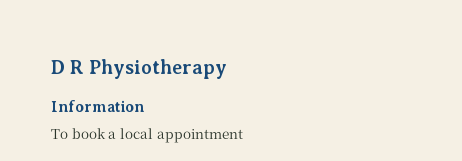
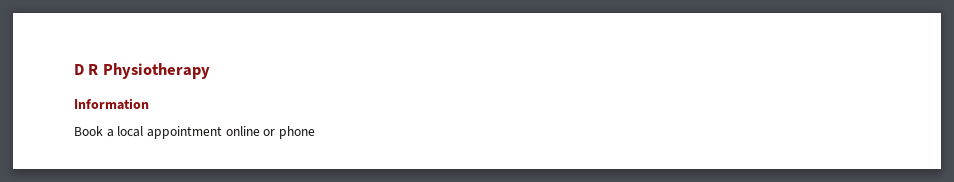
[51,128,106,139] To book -> [74,126,103,136] Book
(243, 136) none -> [225,126,315,139] online or phone

